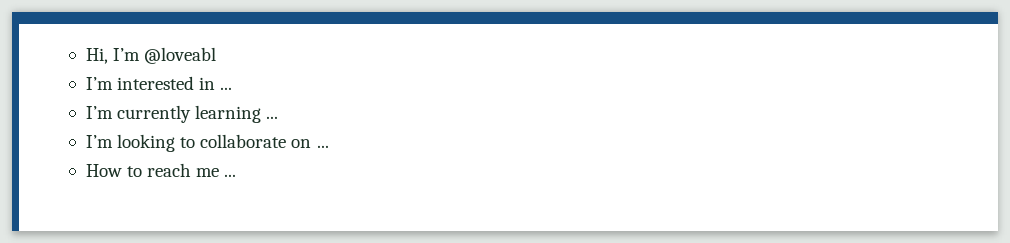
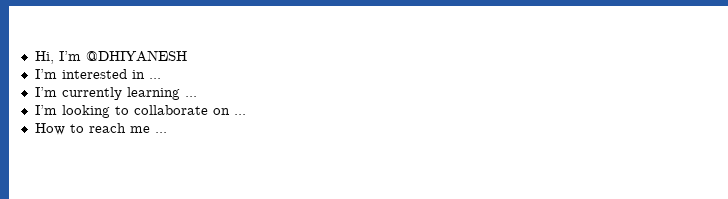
[144,47,217,64] @loveabl -> [85,50,187,62] @DHIYANESH

